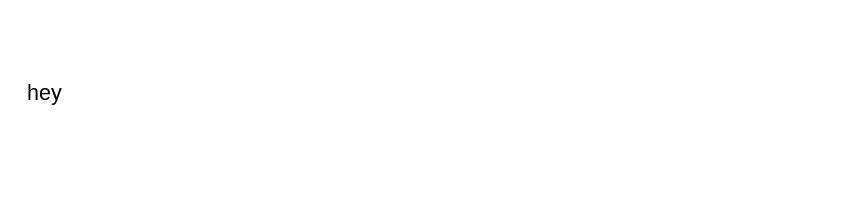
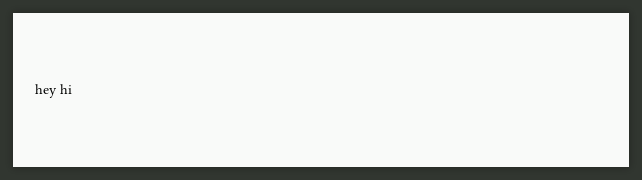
(62, 94) none -> [60,84,72,94] hi

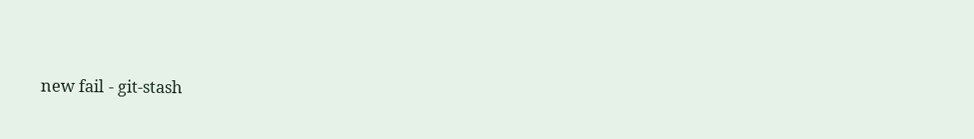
[35,84,72,98] hey hi -> [40,79,184,98] new fail - git-stash

